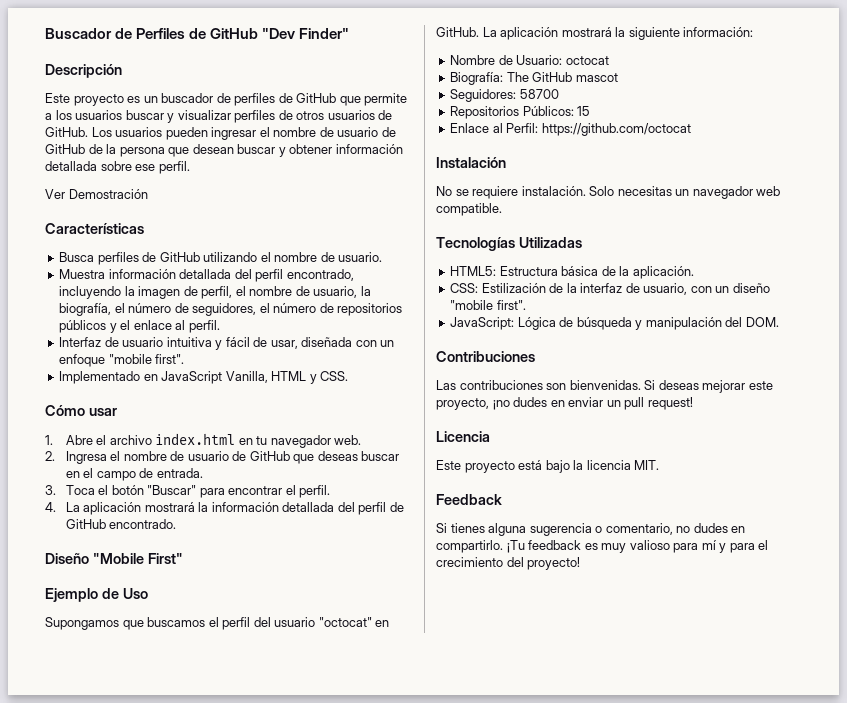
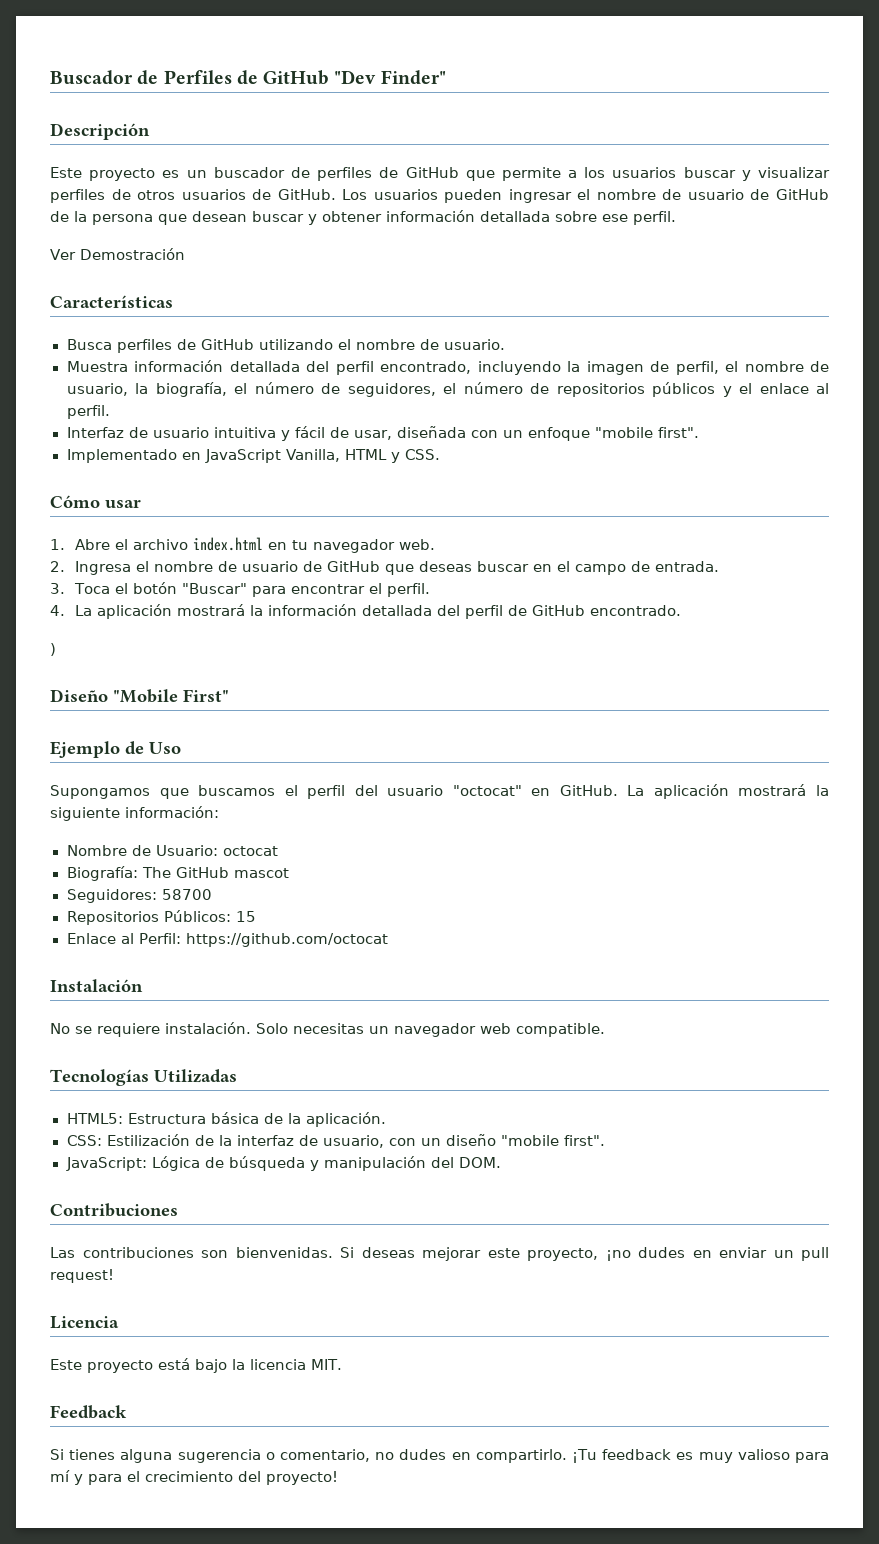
(177, 524) none -> [50,643,56,656] // )

